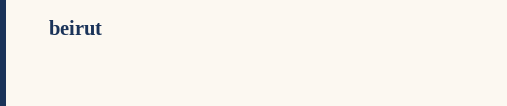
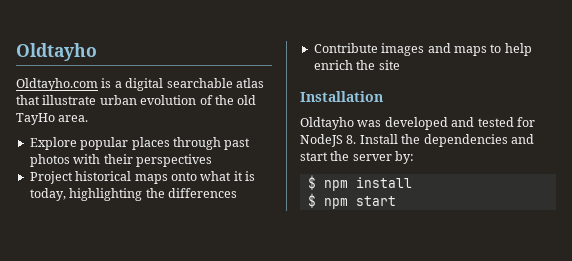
[49,20,102,35] beirut -> [16,43,97,61] [16,78,264,91] [16,95,257,105] [16,113,89,125] [29,137,251,150] [29,154,212,167] [29,171,255,184] [29,188,237,201] [313,43,532,56] [313,60,400,70] [300,91,383,102] [300,117,535,130] [300,134,534,147] [300,151,415,164] [307,175,412,191] [307,193,396,209] Oldtayho // Oldtayho.com is a digital searchable atlas that illustrate urban evolution of the old TayHo area. // Explore popular places through past photos with their perspectives // Project historical maps onto what it is today, highlighting the differences // Contribute images and maps to help enrich the site // Installation // Oldtayho was developed and tested for NodeJS 8. Install the dependencies and start the server by: // $ npm install // $ npm start

